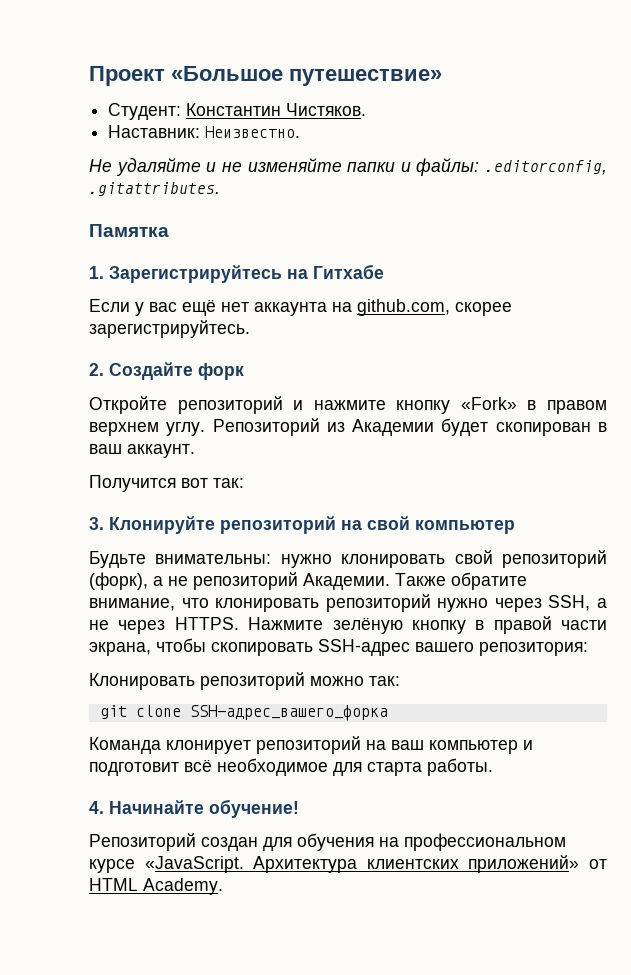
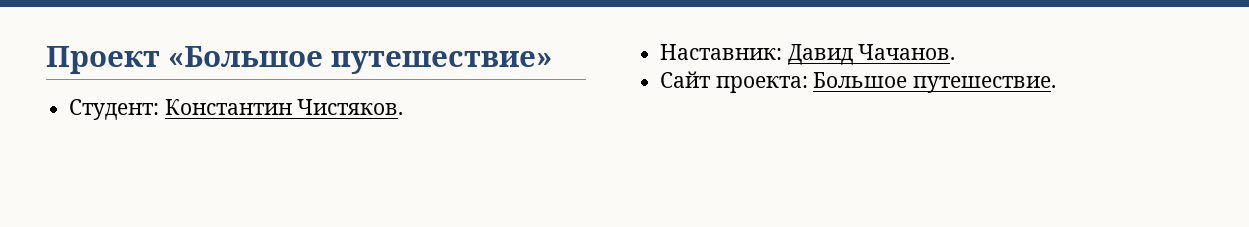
[205,126,301,138] [89,158,607,176] [89,182,220,196] [89,224,169,237] [89,264,384,283] [89,299,512,316] [89,320,250,338] [89,362,244,380] [89,396,607,414] [89,418,607,436] [89,444,195,458] [89,475,244,492] [89,516,515,534] [89,550,607,568] [89,572,527,590] [89,594,607,612] [89,616,607,634] [89,638,588,656] [89,672,400,690] [99,705,388,721] [89,736,533,754] [89,758,493,776] [89,799,299,818] [89,833,566,851] [89,855,607,873] [89,878,223,895] Неизвестно. // Не удаляйте и не изменяйте папки и файлы: .editorconfig, .gitattributes. // Памятка // 1. Зарегистрируйтесь на Гитхабе // Если у вас ещё нет аккаунта на github.com, скорее зарегистрируйтесь. // 2. Создайте форк // Откройте репозиторий и нажмите кнопку «Fork» в правом верхнем углу. Репозиторий из Академии будет скопирован в ваш аккаунт. // Получится вот так: // 3. Клонируйте репозиторий на свой компьютер // Будьте внимательны: нужно клонировать свой репозиторий (форк), а не репозиторий Академии. Также обратите внимание, что клонировать репозиторий нужно через SSH, а не через HTTPS. Нажмите зелёную кнопку в правой части экрана, чтобы скопировать SSH-адрес вашего репозитория: // Клонировать репозиторий можно так: // git clone SSH-адрес_вашего_форка // Команда клонирует репозиторий на ваш компьютер и подготовит всё необходимое для старта работы. // 4. Начинайте обучение! // Репозиторий создан для обучения на профессиональном курсе «JavaScript. Архитектура клиентских приложений» от HTML Academy. -> [787,44,956,65] [660,71,1057,93] Давид Чачанов. // Сайт проекта: Большое путешествие.

